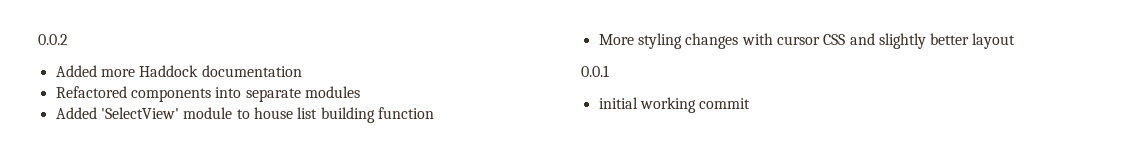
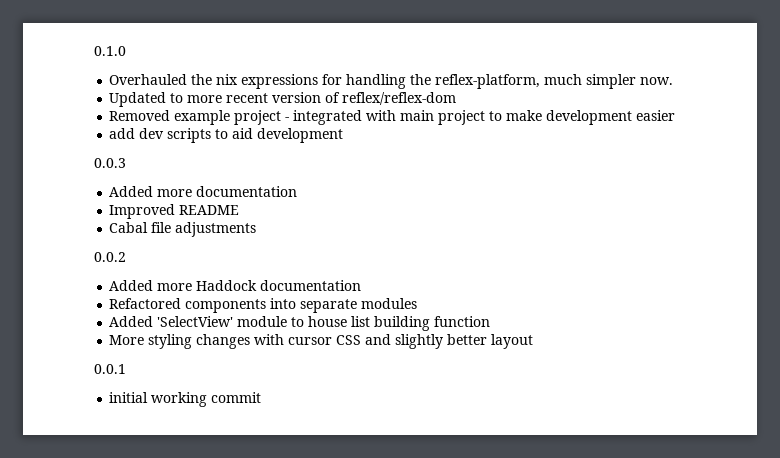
(38, 39) none -> [94,46,126,56] [109,74,674,89] [109,92,457,107] [109,110,676,125] [109,128,344,143] [94,158,126,168] [109,186,298,197] [109,204,240,219] [109,222,257,237] 0.1.0 // Overhauled the nix expressions for handling the reflex-platform, much simpler now. // Updated to more recent version of reflex/reflex-dom // Removed example project - integrated with main project to make development easier // add dev scripts to aid development // 0.0.3 // Added more documentation // Improved README // Cabal file adjustments //

